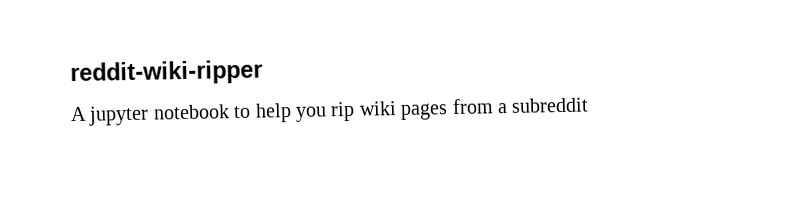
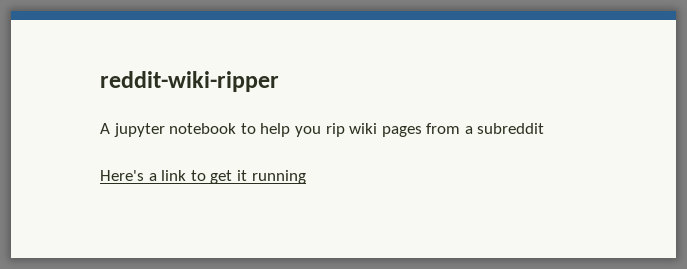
(590, 105) none -> [100,170,306,184] // Here's a link to get it running

